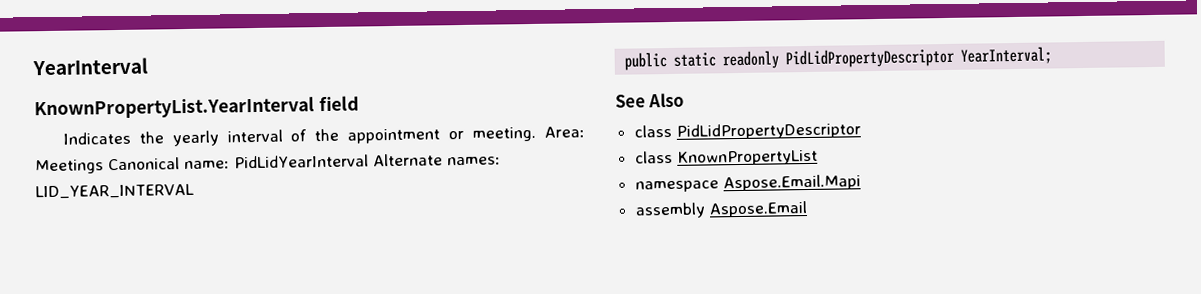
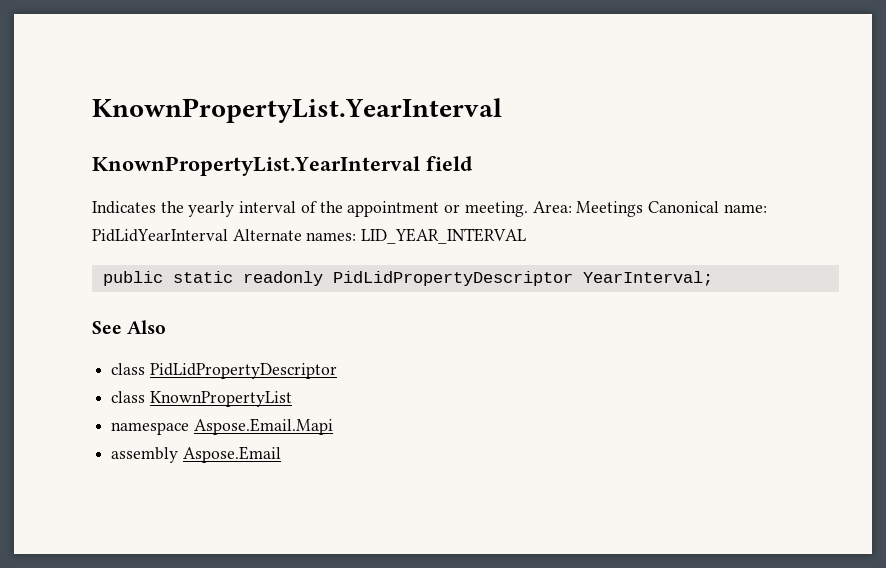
[32,57,148,76] YearInterval -> [92,98,502,123] KnownPropertyList.YearInterval

